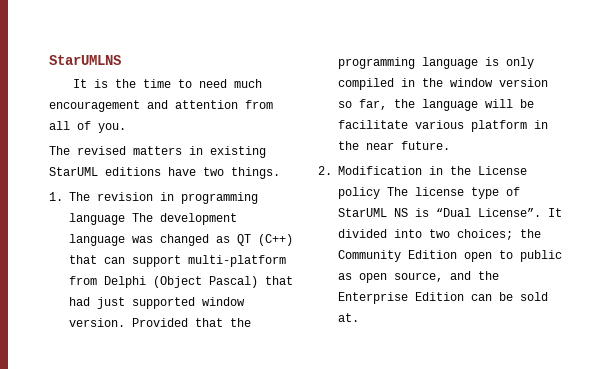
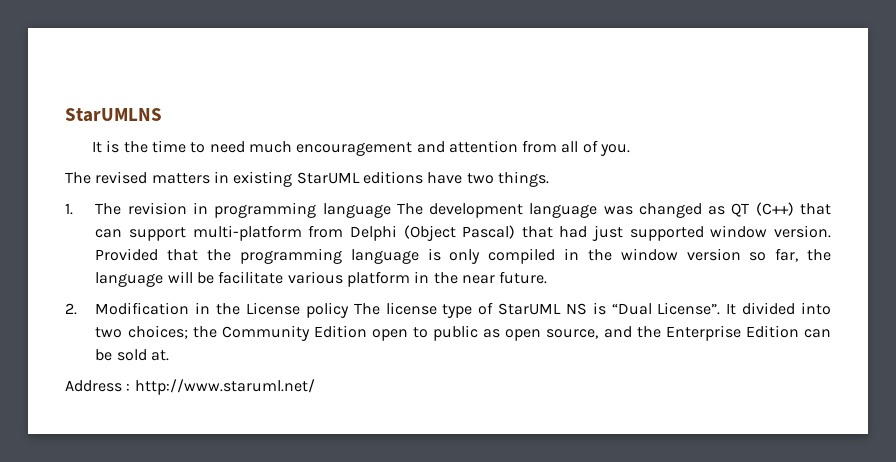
(359, 317) none -> [65,379,315,395] // Address : http://www.staruml.net/

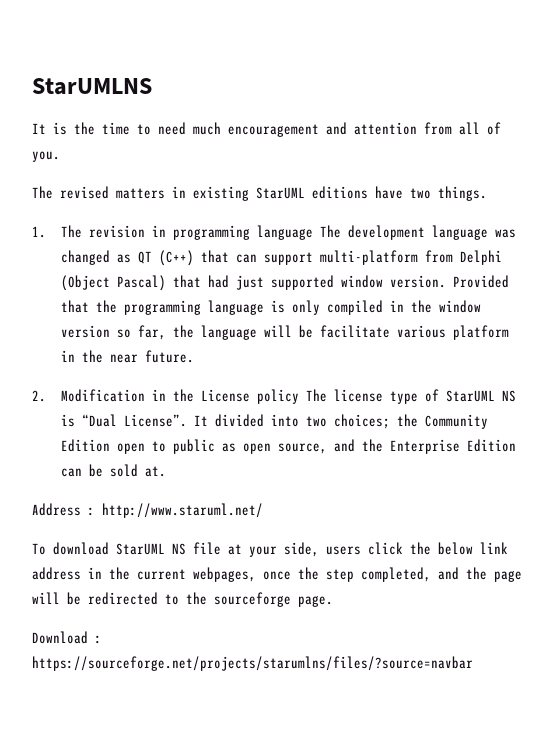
(315, 387) none -> [32,542,508,557] [32,567,522,582] [32,592,333,607] [32,631,102,644] [32,656,473,671] // To download StarUML NS file at your side, users click the below link address in the current webpages, once the step completed, and the page will be redirected to the sourceforge page. // Download : https://sourceforge.net/projects/starumlns/files/?source=navbar

